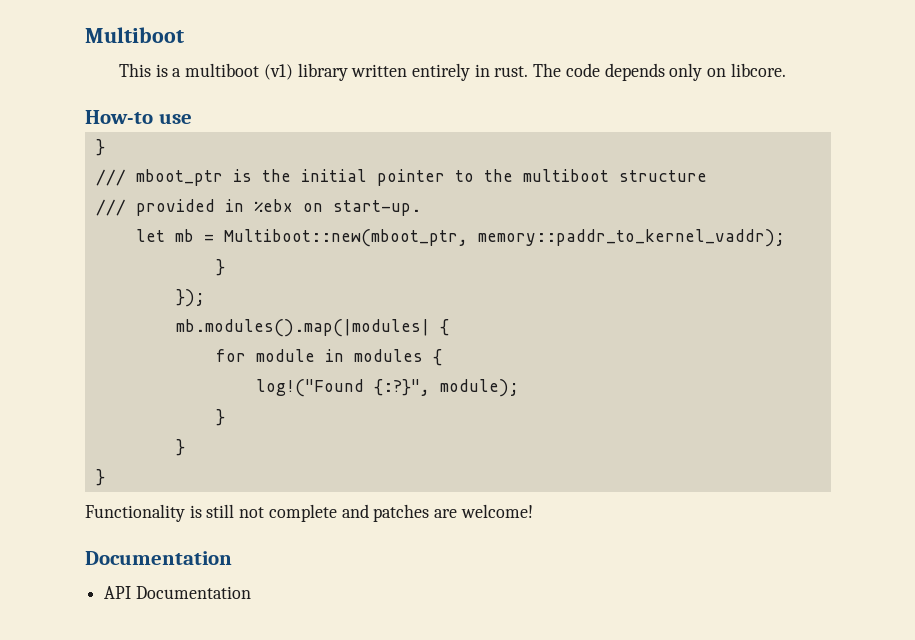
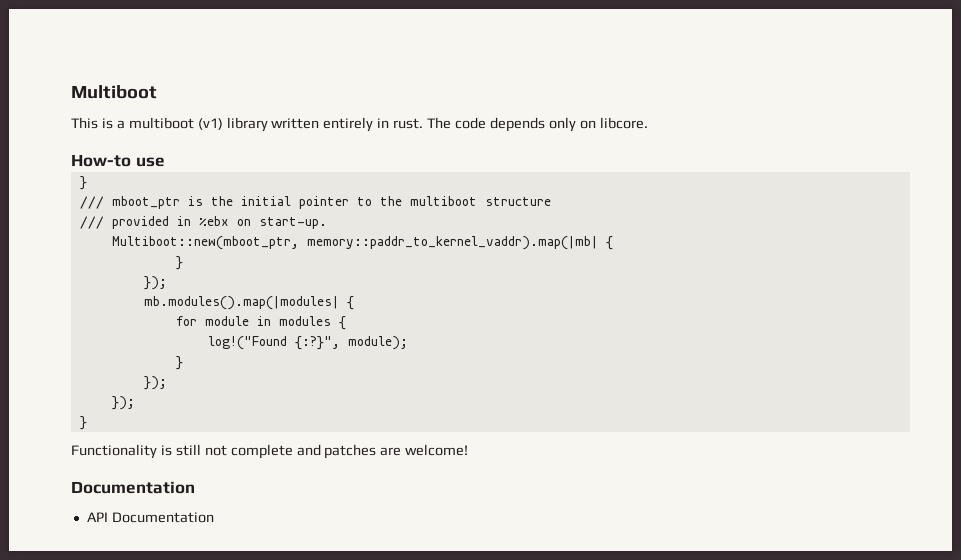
[135,229,785,247] let mb = Multiboot::new(mboot_ptr, memory::paddr_to_kernel_vaddr); -> [111,236,613,250] Multiboot::new(mboot_ptr, memory::paddr_to_kernel_vaddr).map(|mb| {
[175,439,185,456] } -> [143,376,167,390] [111,396,135,410] }); // });

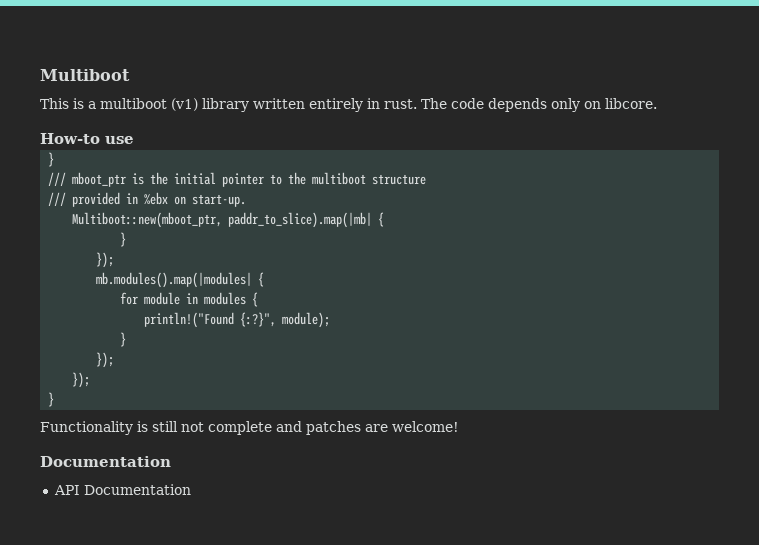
[306,236,598,250] memory::paddr_to_kernel_vaddr).map(|mb| -> [228,212,373,228] paddr_to_slice).map(|mb|
[207,336,287,350] log!("Found -> [144,312,235,328] println!("Found

